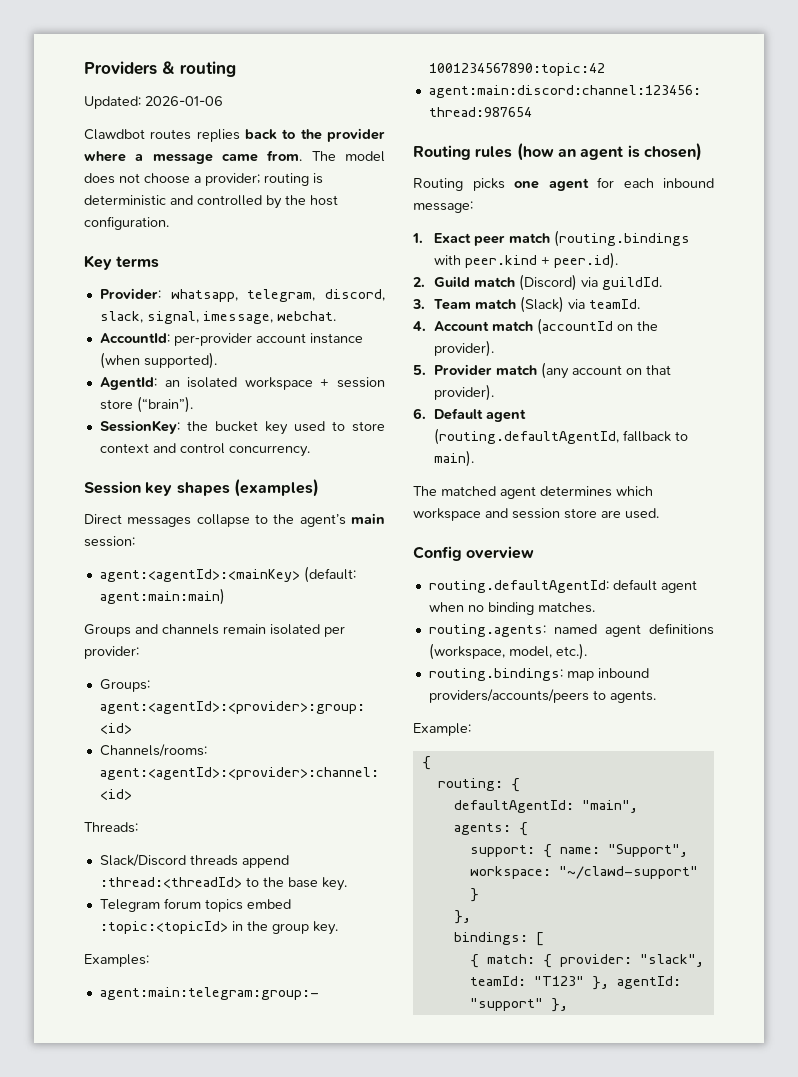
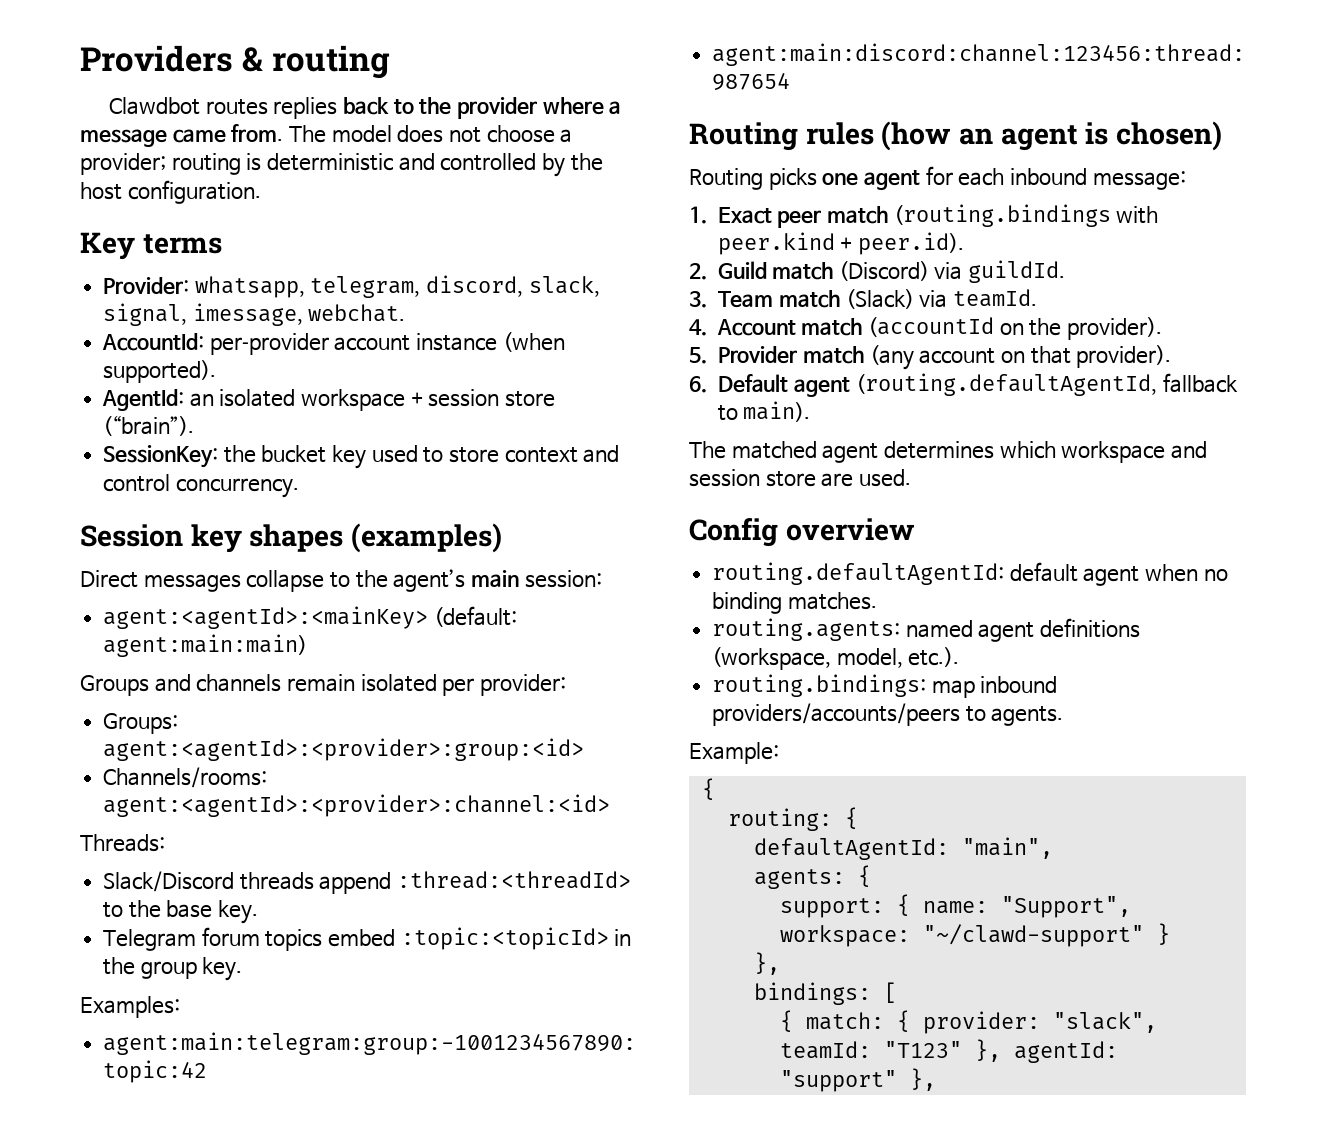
[84,96,223,109] // Updated: 2026-01-06 -> (390, 62) none

